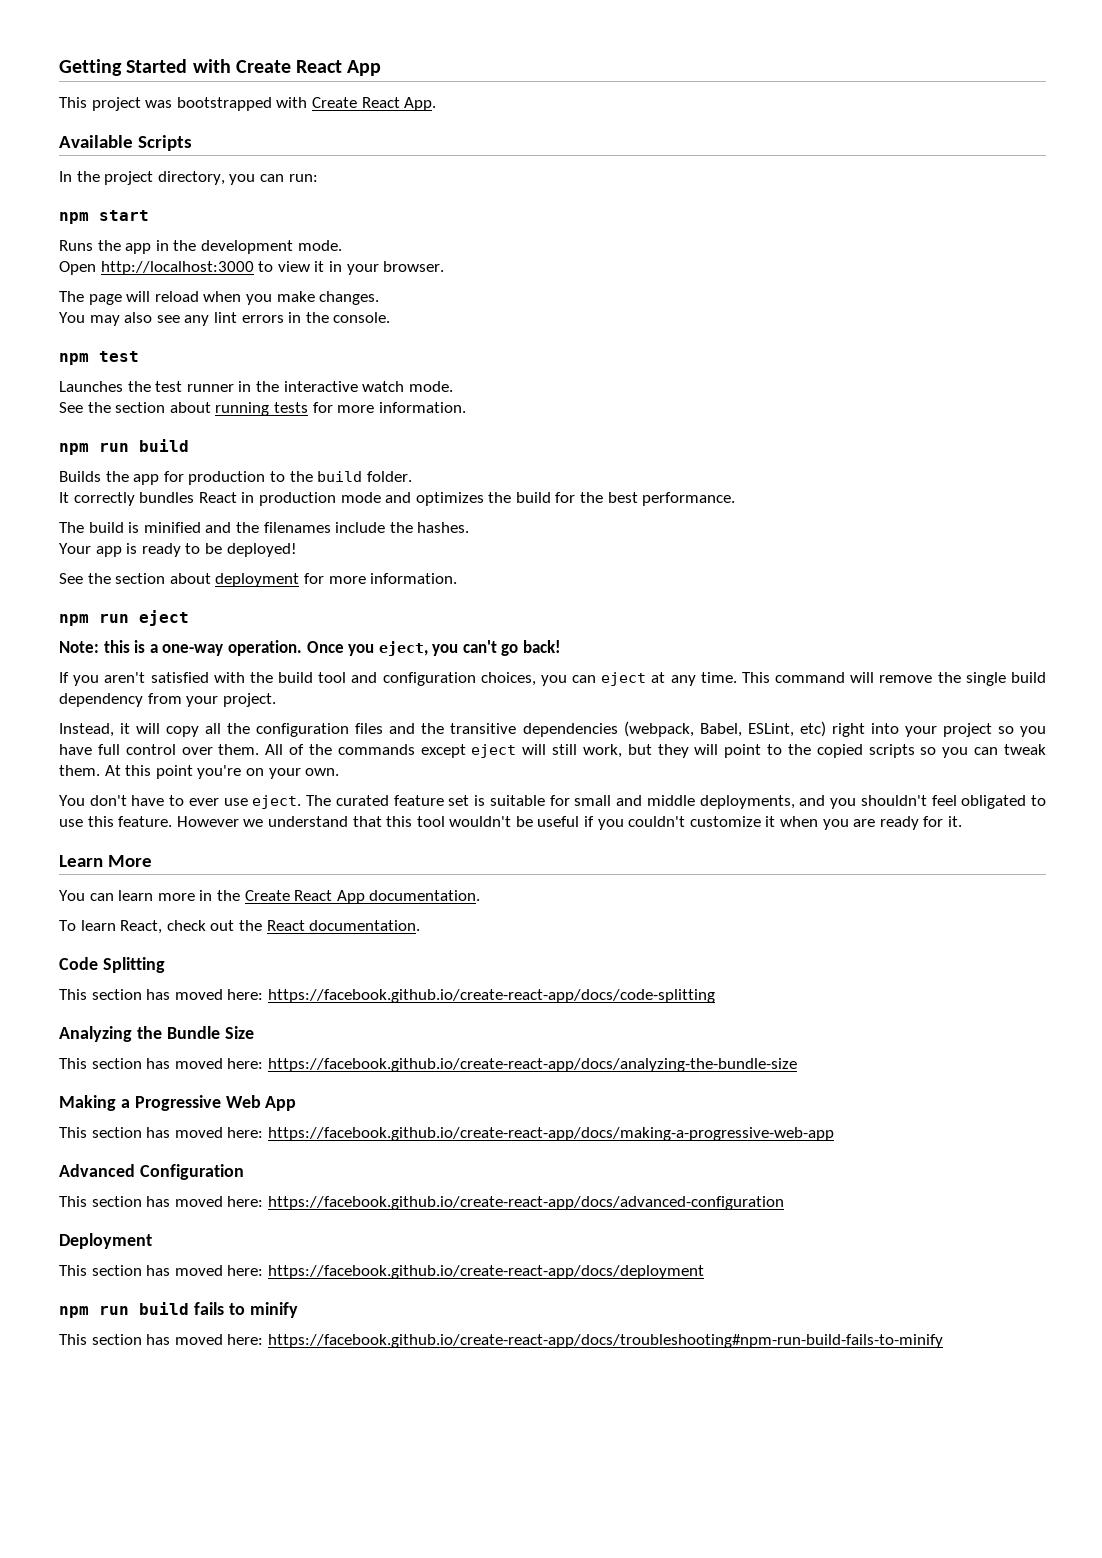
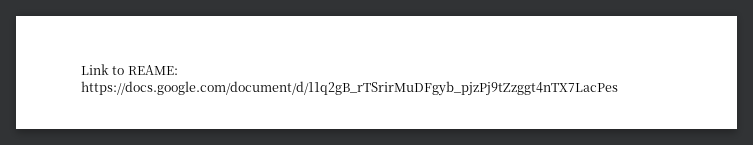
[59,59,382,76] [59,97,437,111] [59,135,192,151] [59,171,318,185] [59,210,149,224] [59,240,342,254] [59,261,445,275] [59,291,380,305] [59,312,391,326] [59,351,139,365] [59,381,453,392] [59,402,466,416] [59,439,189,455] [59,471,412,485] [59,492,736,506] [59,522,470,533] [59,543,297,557] [59,573,458,587] [59,610,189,626] [59,640,562,656] [59,672,1046,686] [59,693,276,707] [59,721,1046,737] [59,744,1047,758] [59,765,340,779] [59,795,1047,809] [59,816,962,830] [59,855,152,867] [59,890,481,904] [59,920,421,934] [59,957,165,973] [59,989,715,1003] [59,1026,254,1042] [59,1058,797,1072] [59,1095,297,1111] [59,1127,834,1141] [59,1164,244,1180] [59,1196,784,1210] [59,1233,152,1249] [59,1265,704,1279] [59,1302,298,1318] [59,1334,943,1348] Getting Started with Create React App // This project was bootstrapped with Create React App. // Available Scripts // In the project directory, you can run: // npm start // Runs the app in the development mode. // Open http://localhost:3000 to view it in your browser. // The page will reload when you make changes. // You may also see any lint errors in the console. // npm test // Launches the test runner in the interactive watch mode. // See the section about running tests for more information. // npm run build // Builds the app for production to the build folder. // It correctly bundles React in production mode and optimizes the build for the best performance. // The build is minified and the filenames include the hashes. // Your app is ready to be deployed! // See the section about deployment for more information. // npm run eject // Note: this is a one-way operation. Once you eject, you can't go back! // If you aren't satisfied with the build tool and configuration choices, you can eject at any time. This command will remove the single build dependency from your project. // Instead, it will copy all the configuration files and the transitive dependencies (webpack, Babel, ESLint, etc) right into your project so you have full control over them. All of the commands except eject will still work, but they will point to the copied scripts so you can tweak them. At this point you're on your own. // You don't have to ever use eject. The curated feature set is suitable for small and middle deployments, and you shouldn't feel obligated to use this feature. However we understand that this tool wouldn't be useful if you couldn't customize it when you are ready for it. // Learn More // You can learn more in the Create React App documentation. // To learn React, check out the React documentation. // Code Splitting // This section has moved here: https://facebook.github.io/create-react-app/docs/code-splitting // Analyzing the Bundle Size // This section has moved here: https://facebook.github.io/create-react-app/docs/analyzing-the-bundle-size // Making a Progressive Web App // This section has moved here: https://facebook.github.io/create-react-app/docs/making-a-progressive-web-app // Advanced Configuration // This section has moved here: https://facebook.github.io/create-react-app/docs/advanced-configuration // Deployment // This section has moved here: https://facebook.github.io/create-react-app/docs/deployment // npm run build fails to minify // This section has moved here: https://facebook.github.io/create-react-app/docs/troubleshooting#npm-run-build-fails-to-minify -> [81,64,178,75] [81,81,618,96] Link to REAME: https://docs.google.com/document/d/11q2gB_rTSrirMuDFgyb_pjzPj9tZzggt4nTX7LacPes

